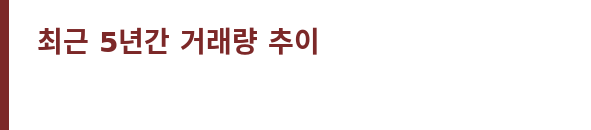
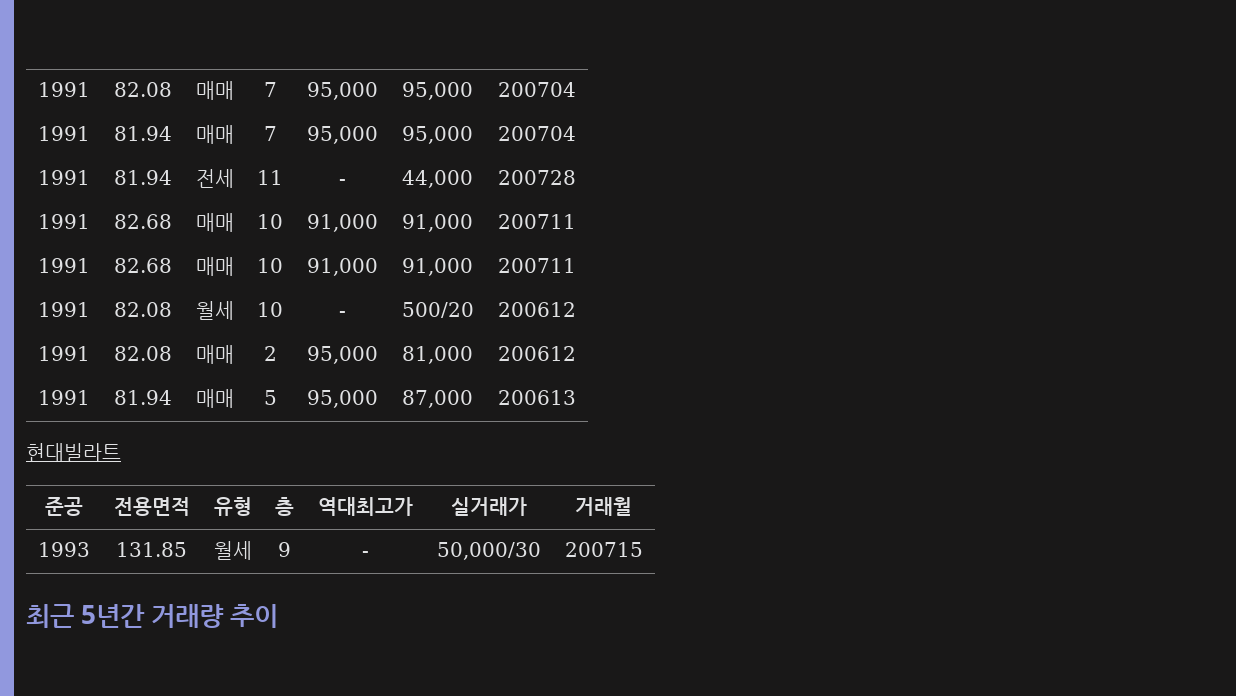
(37, 41) none -> [38,82,90,97] [113,82,172,97] [195,81,234,100] [263,82,277,97] [306,82,378,100] [402,82,473,100] [497,82,576,97] [38,126,90,141] [113,126,172,141] [195,125,234,144] [263,126,277,141] [306,126,378,144] [402,126,473,144] [497,126,576,141] [38,170,90,185] [113,170,172,185] [195,169,234,188] [257,170,283,185] [338,179,346,185] [402,170,473,188] [497,170,576,185] [38,214,90,229] [113,214,172,229] [195,213,234,232] [257,214,283,229] [306,214,378,232] [402,214,473,232] [497,214,576,229] [38,258,90,273] [113,258,172,273] [195,257,234,276] [257,258,283,273] [306,258,378,276] [402,258,473,276] [497,258,576,273] [38,302,90,317] [113,302,172,317] [195,301,234,320] [257,302,283,317] [338,311,346,317] [401,302,474,318] [497,302,576,317] [38,346,90,361] [113,346,172,361] [195,345,234,364] [263,346,277,361] [306,346,378,364] [402,346,473,364] [497,346,576,361] [38,390,90,405] [113,390,172,405] [195,389,234,408] [263,390,277,405] [306,390,378,408] [402,390,473,408] [497,390,576,405] [26,443,121,462] [45,497,83,516] [113,497,190,516] [213,497,252,516] [275,497,294,516] [317,497,413,516] [450,497,527,516] [575,497,632,516] [38,542,90,557] [116,542,187,557] [213,541,252,560] [278,542,291,557] [361,551,369,557] [436,542,541,560] [564,542,643,557] 1991 | 82.08 | 매매 | 7 | 95,000 | 95,000 | 200704 // 1991 | 81.94 | 매매 | 7 | 95,000 | 95,000 | 200704 // 1991 | 81.94 | 전세 | 11 | - | 44,000 | 200728 // 1991 | 82.68 | 매매 | 10 | 91,000 | 91,000 | 200711 // 1991 | 82.68 | 매매 | 10 | 91,000 | 91,000 | 200711 // 1991 | 82.08 | 월세 | 10 | - | 500/20 | 200612 // 1991 | 82.08 | 매매 | 2 | 95,000 | 81,000 | 200612 // 1991 | 81.94 | 매매 | 5 | 95,000 | 87,000 | 200613 // 현대빌라트 // 준공 | 전용면적 | 유형 | 층 | 역대최고가 | 실거래가 | 거래월 // 1993 | 131.85 | 월세 | 9 | - | 50,000/30 | 200715 //

